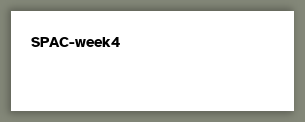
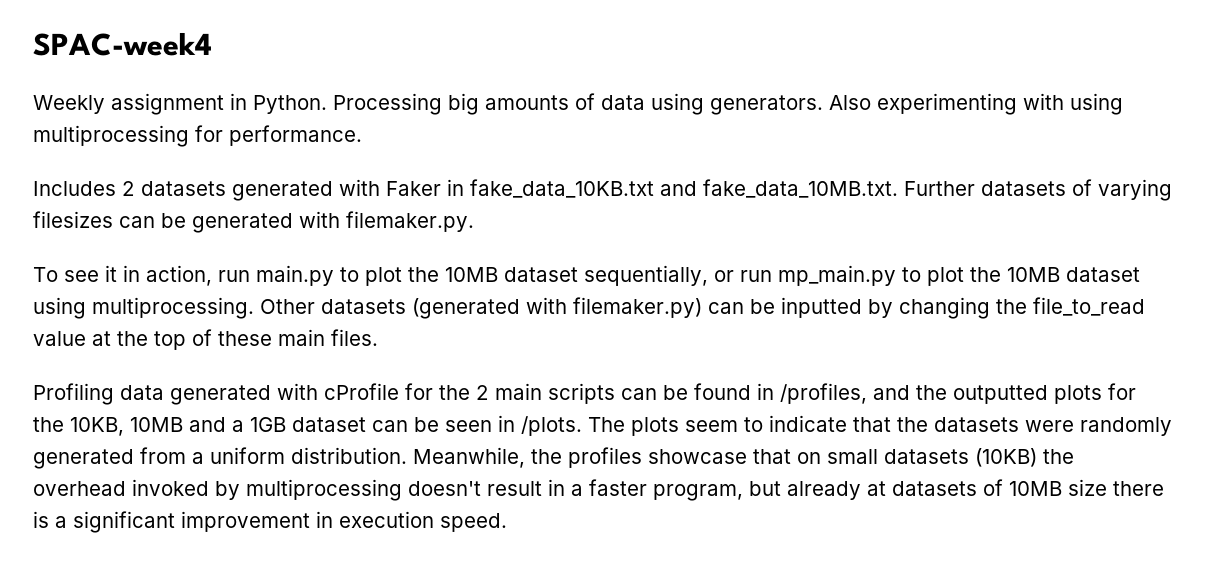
(120, 42) none -> [33,93,1123,115] [33,125,362,147] [33,179,1172,201] [33,211,474,233] [33,265,1140,286] [33,297,1145,319] [33,329,378,350] [33,383,1136,405] [33,415,1172,436] [33,447,1074,469] [33,479,1164,501] [33,511,507,533] // Weekly assignment in Python. Processing big amounts of data using generators. Also experimenting with using multiprocessing for performance. // Includes 2 datasets generated with Faker in fake_data_10KB.txt and fake_data_10MB.txt. Further datasets of varying filesizes can be generated with filemaker.py. // To see it in action, run main.py to plot the 10MB dataset sequentially, or run mp_main.py to plot the 10MB dataset using multiprocessing. Other datasets (generated with filemaker.py) can be inputted by changing the file_to_read value at the top of these main files. // Profiling data generated with cProfile for the 2 main scripts can be found in /profiles, and the outputted plots for the 10KB, 10MB and a 1GB dataset can be seen in /plots. The plots seem to indicate that the datasets were randomly generated from a uniform distribution. Meanwhile, the profiles showcase that on small datasets (10KB) the overhead invoked by multiprocessing doesn't result in a faster program, but already at datasets of 10MB size there is a significant improvement in execution speed.

